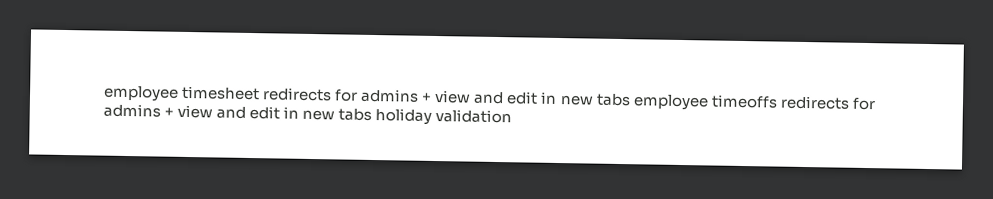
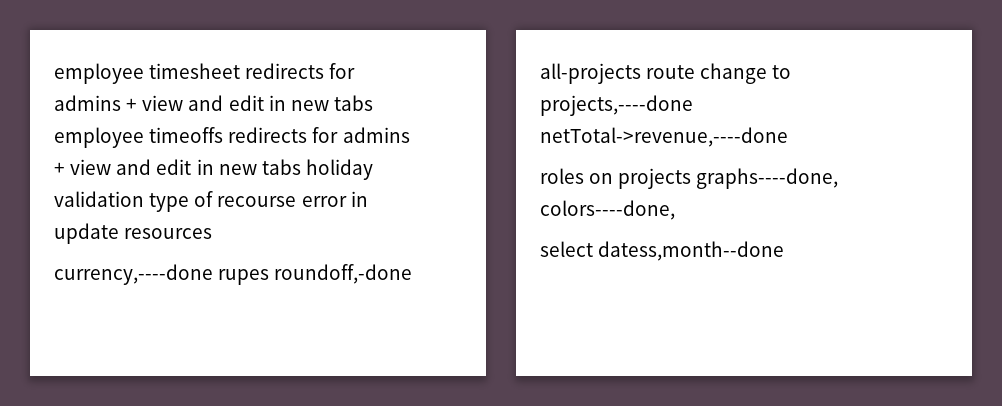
(513, 116) none -> [149,191,368,212] [54,223,213,244] [54,264,413,285] [540,63,792,84] [540,95,693,116] [540,127,788,147] [540,168,839,189] [540,200,675,220] [540,241,785,261] type of recourse error in update resources // currency,----done rupes roundoff,-done all-projects route change to projects,----done netTotal->revenue,----done // roles on projects graphs----done, colors----done, // select datess,month--done

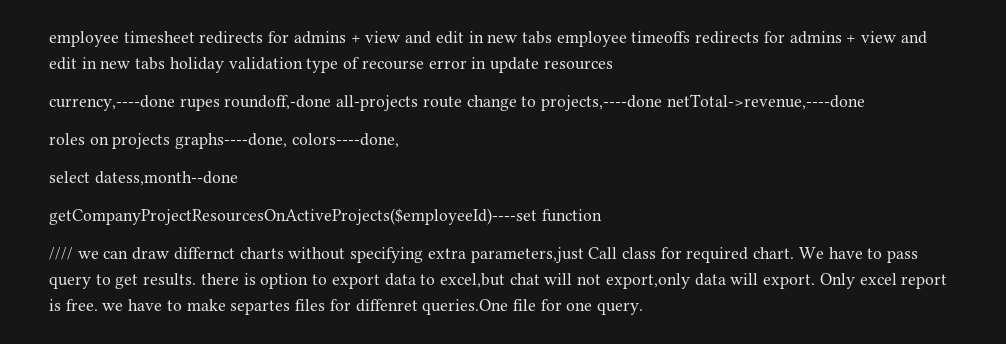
(785, 251) none -> [49,208,602,225] [49,247,919,263] [49,273,948,289] [49,299,644,315] // getCompanyProjectResourcesOnActiveProjects($employeeId)----set function // //// we can draw differnct charts without specifying extra parameters,just Call class for required chart. We have to pass query to get results. there is option to export data to excel,but chat will not export,only data will export. Only excel report is free. we have to make separtes files for diffenret queries.One file for one query.

